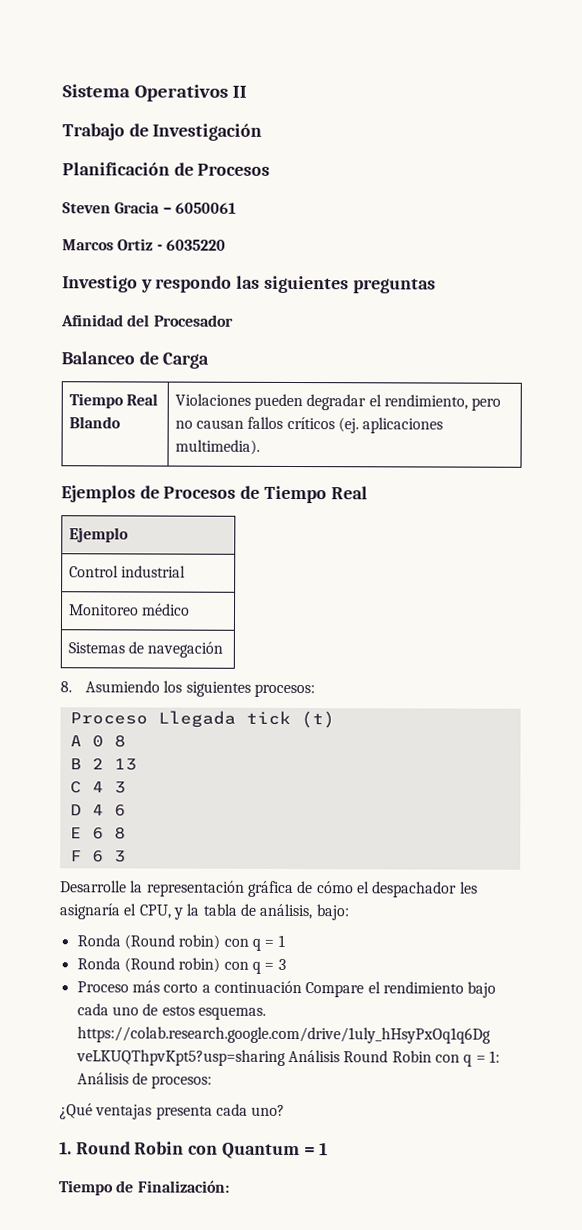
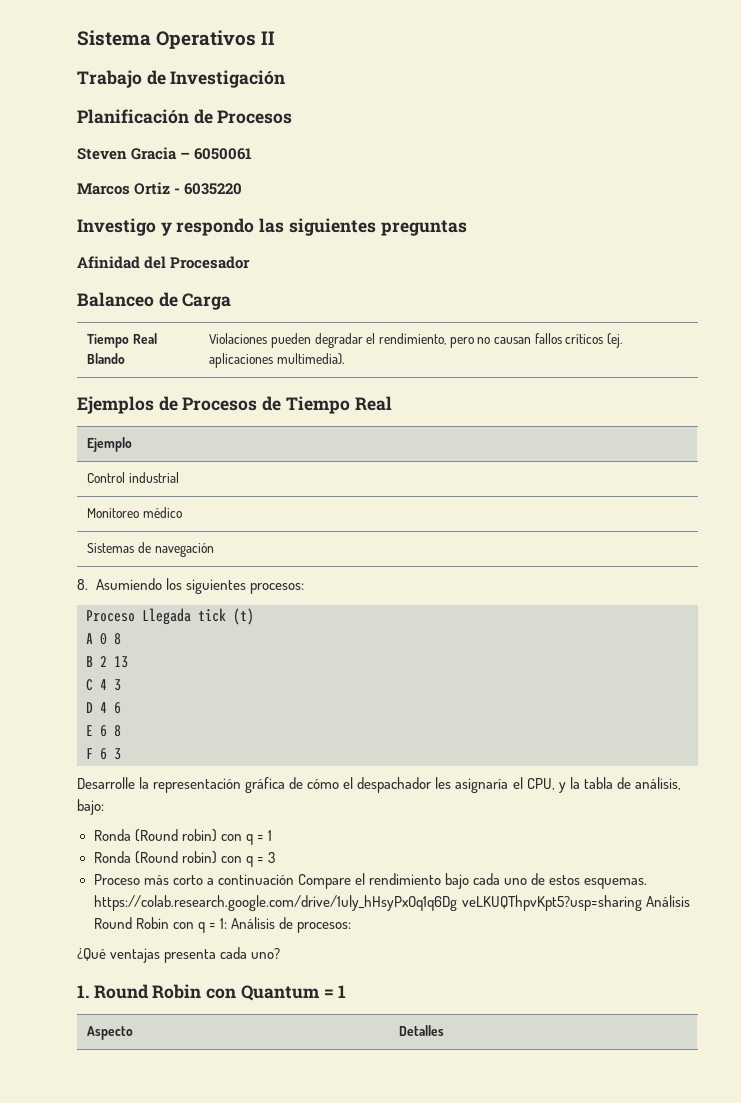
[58,1180,230,1196] // Tiempo de Finalización: -> [87,1026,134,1040] [399,1025,445,1036] // Aspecto | Detalles

